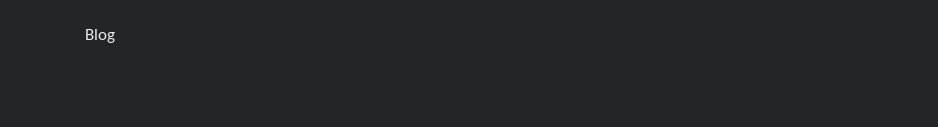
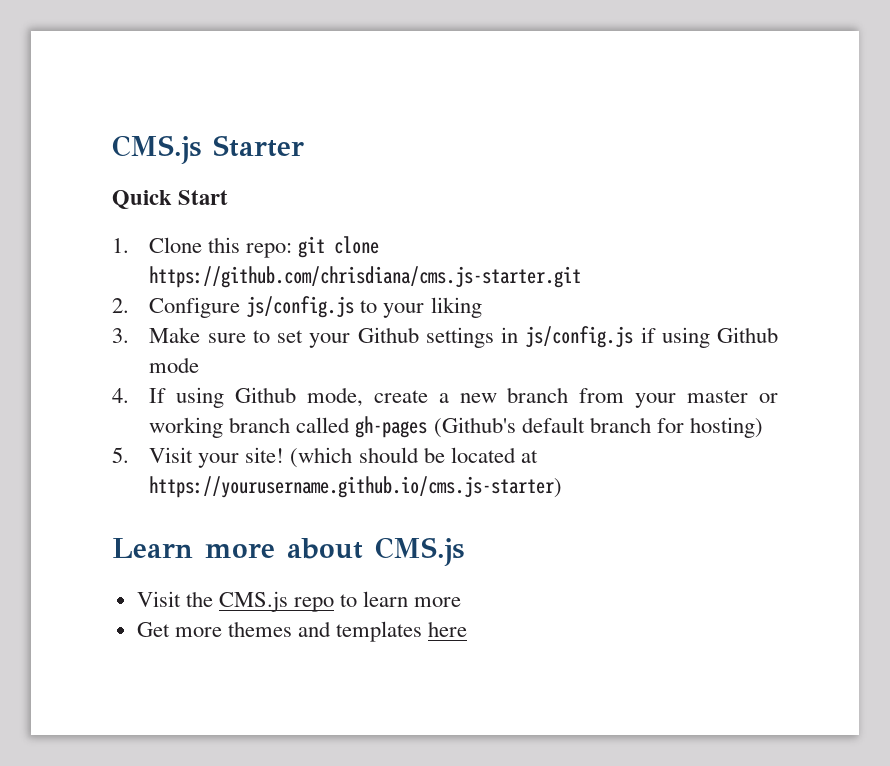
[85,29,115,43] Blog -> [112,135,304,164] [112,190,229,209] [112,236,380,258] [149,266,582,288] [112,296,482,318] [112,326,778,348] [149,357,200,373] [112,387,778,408] [149,416,763,438] [112,447,538,468] [149,476,563,498] [112,537,464,566] [136,591,462,612] [136,621,468,642] CMS.js Starter // Quick Start // 1. Clone this repo: git clone https://github.com/chrisdiana/cms.js-starter.git // 2. Configure js/config.js to your liking // 3. Make sure to set your Github settings in js/config.js if using Github mode // 4. If using Github mode, create a new branch from your master or working branch called gh-pages (Github's default branch for hosting) // 5. Visit your site! (which should be located at https://yourusername.github.io/cms.js-starter) // Learn more about CMS.js // Visit the CMS.js repo to learn more // Get more themes and templates here

